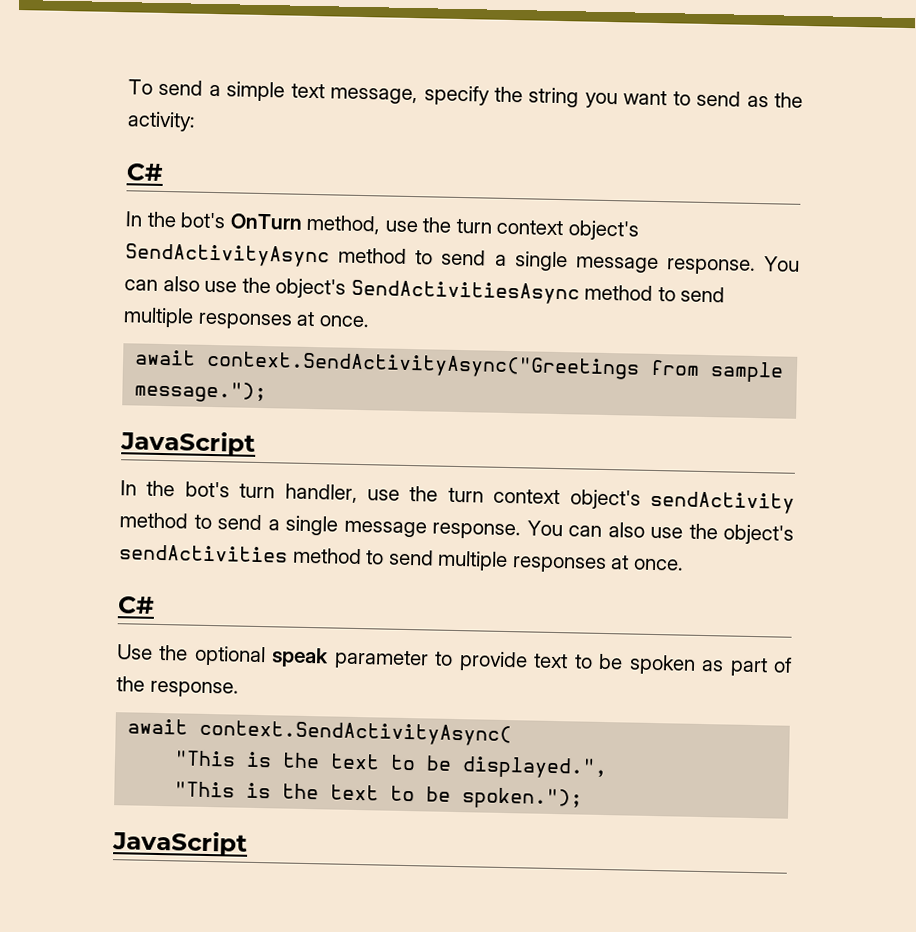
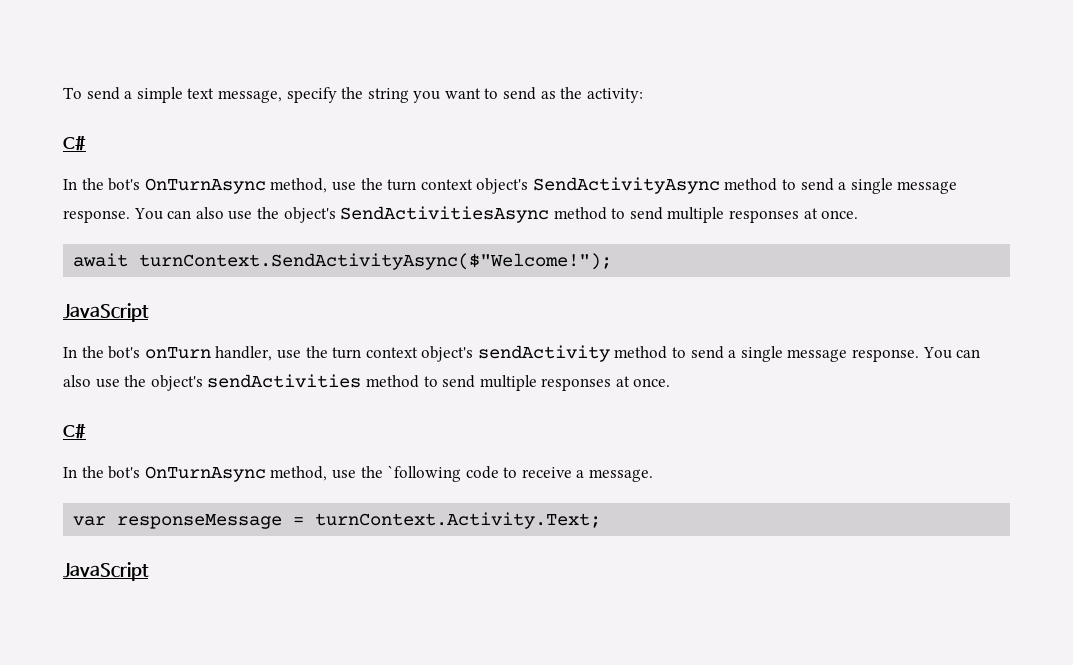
[229,213,303,230] OnTurn -> [144,178,266,194] OnTurnAsync
[206,350,785,383] [134,380,268,404] context.SendActivityAsync("Greetings from sample message."); -> [139,253,613,270] turnContext.SendActivityAsync($"Welcome!");
[239,483,276,499] turn -> [144,347,211,359] onTurn
[117,644,792,677] [116,676,239,698] [127,718,513,747] [174,750,609,780] [174,781,584,810] Use the optional speak parameter to provide text to be spoken as part of the response. // await context.SendActivityAsync( // "This is the text to be displayed.", // "This is the text to be spoken."); -> [63,465,654,482] [73,512,602,529] In the bot's OnTurnAsync method, use the `following code to receive a message. // var responseMessage = turnContext.Activity.Text;

